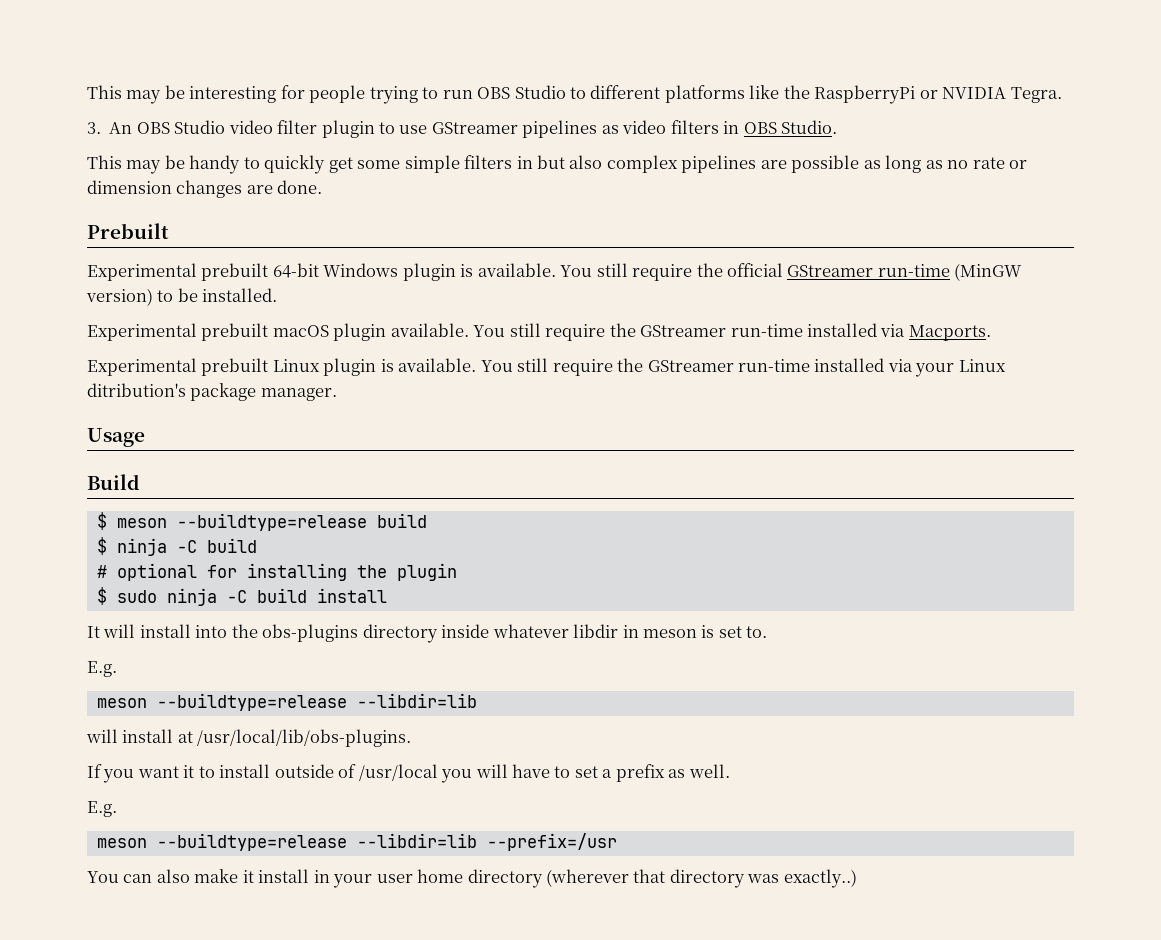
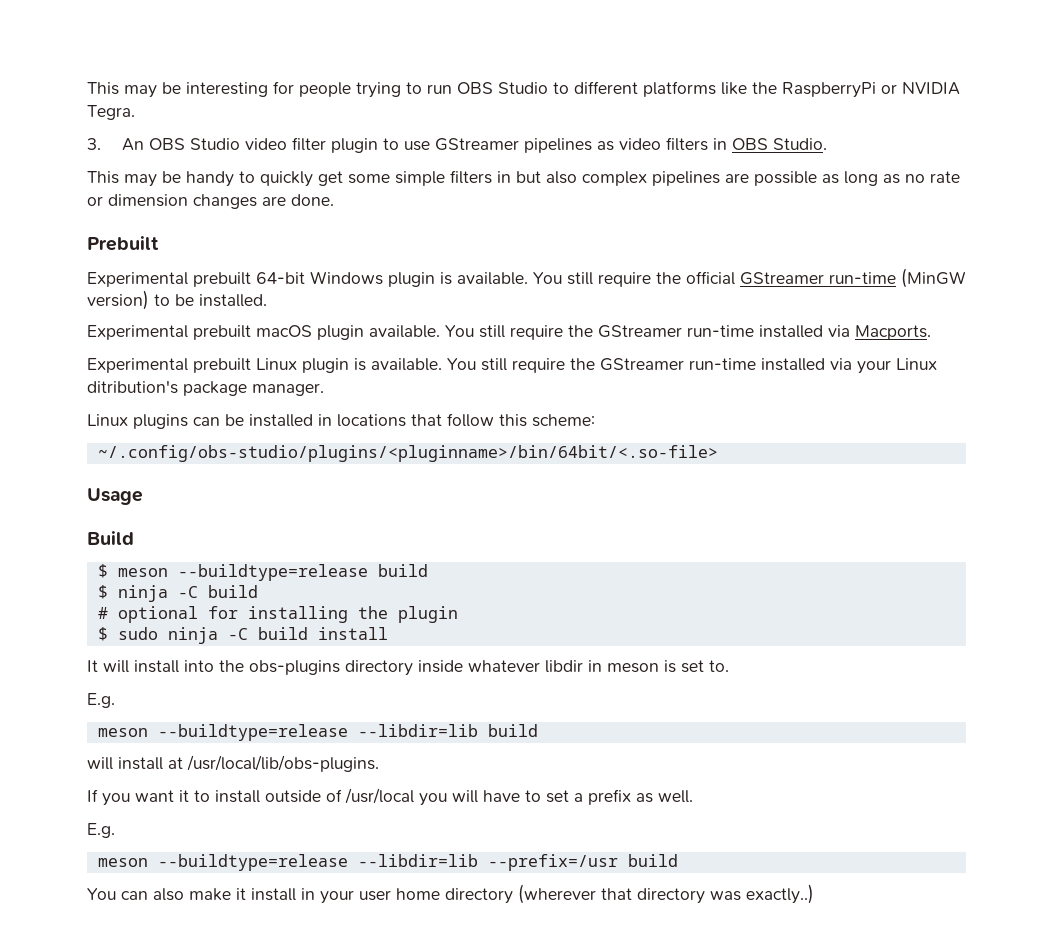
(337, 394) none -> [87,413,595,429] [97,445,718,462] // Linux plugins can be installed in locations that follow this scheme: // ~/.config/obs-studio/plugins/<pluginname>/bin/64bit/<.so-file>
(477, 700) none -> [487,724,538,737] build
(617, 842) none -> [627,854,678,867] build

